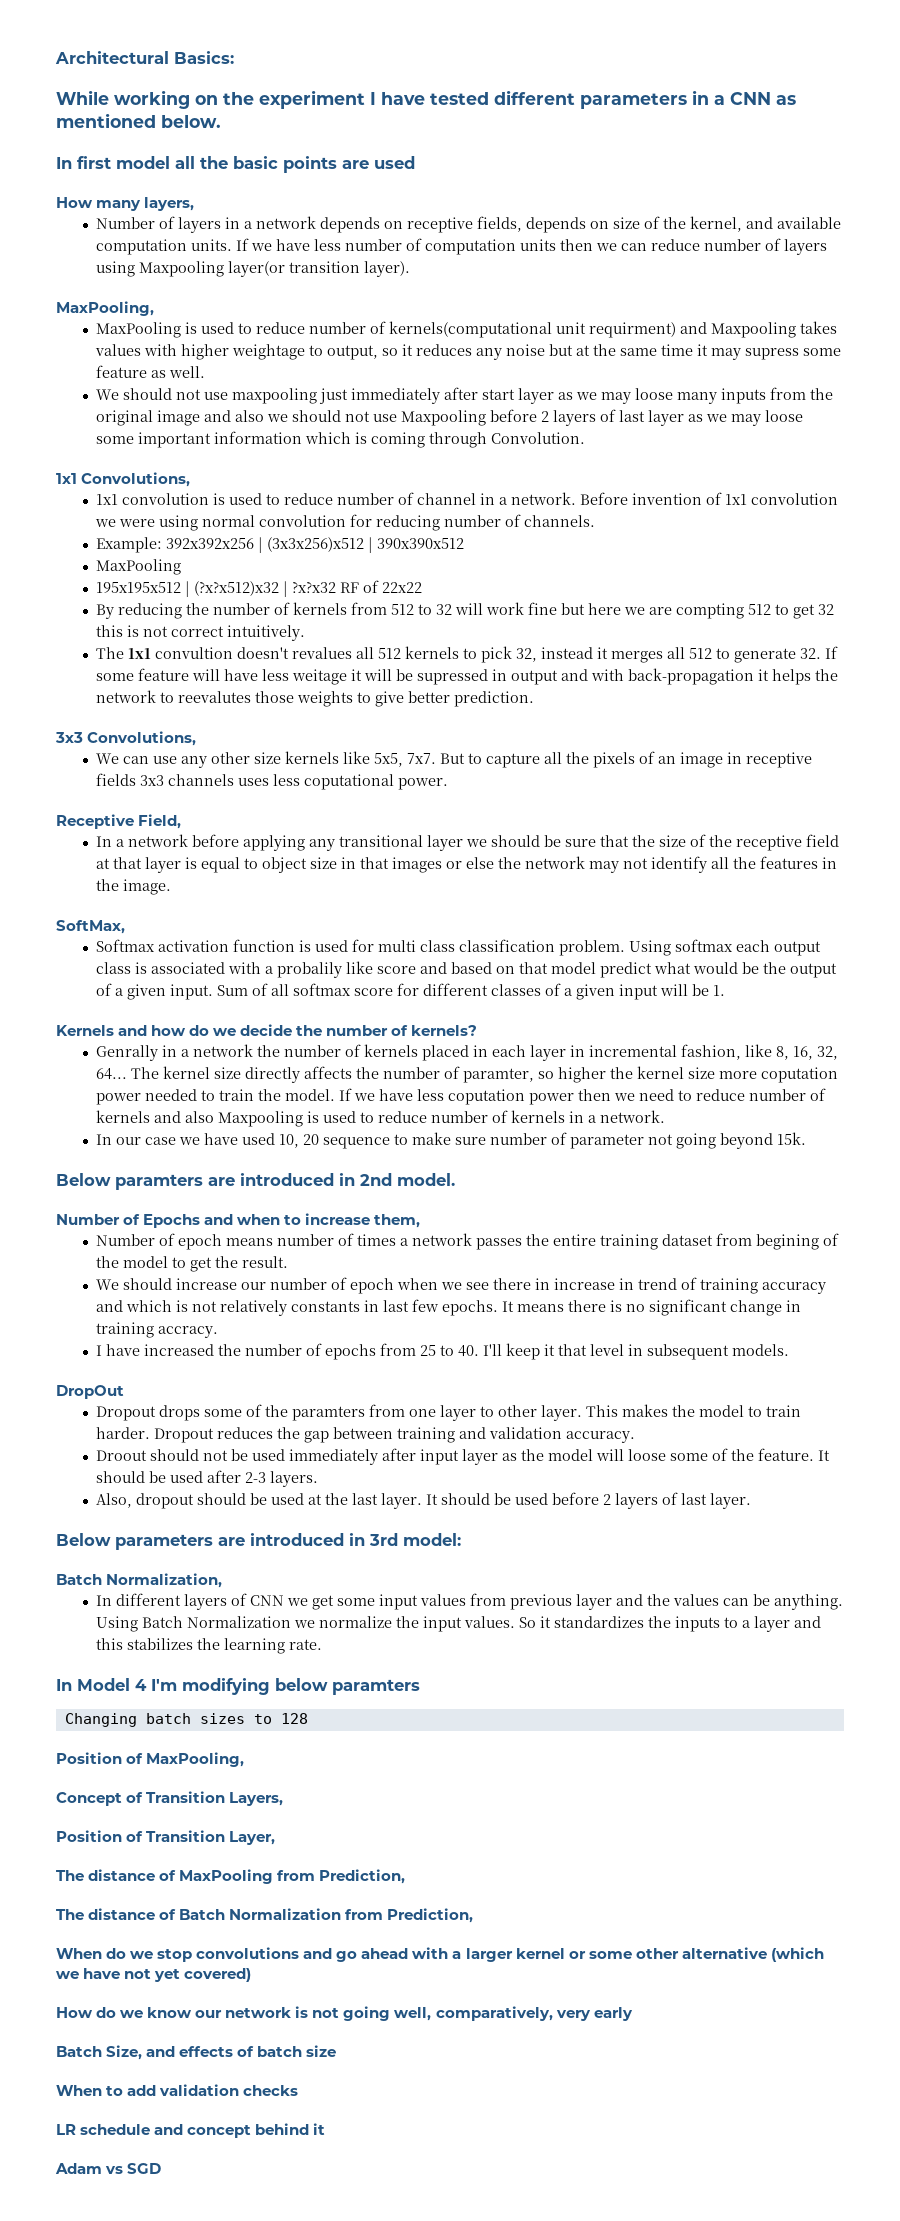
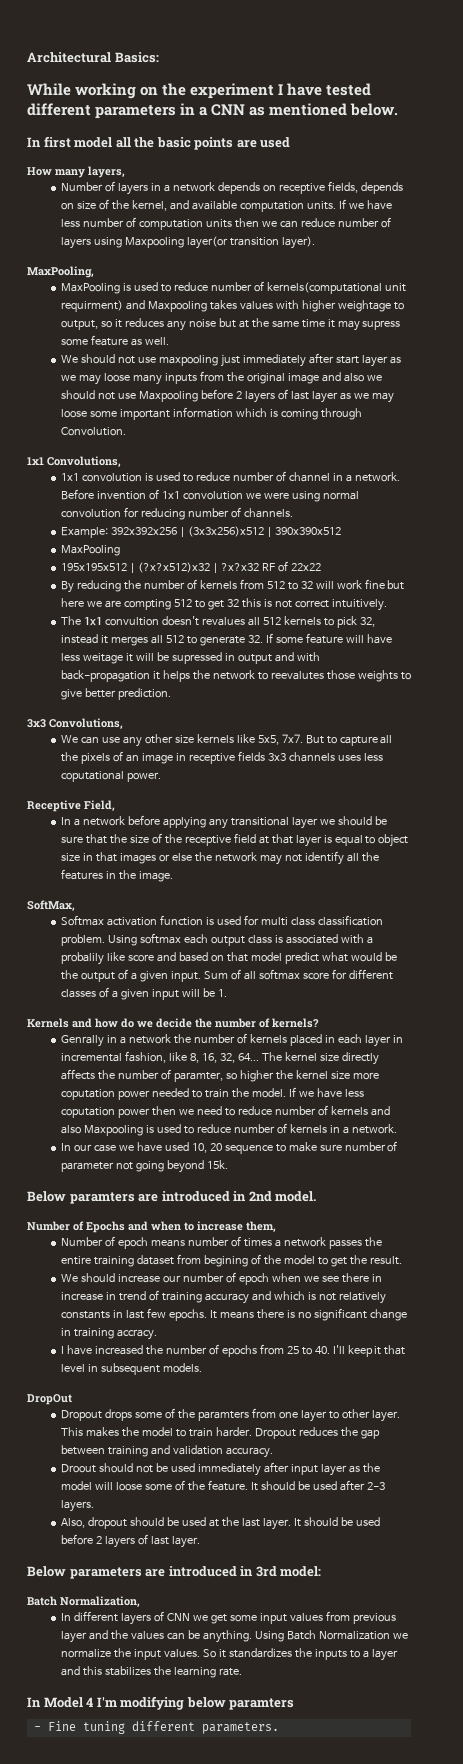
[64,1713,308,1727] [56,1752,245,1767] [56,1791,284,1806] [56,1830,276,1845] [56,1869,406,1884] [56,1908,474,1923] [56,1947,824,1962] [56,1968,252,1982] [56,2006,633,2021] [56,2045,337,2060] [56,2084,299,2096] [56,2123,326,2138] [55,2163,162,2174] Changing batch sizes to 128 // Position of MaxPooling, // Concept of Transition Layers, // Position of Transition Layer, // The distance of MaxPooling from Prediction, // The distance of Batch Normalization from Prediction, // When do we stop convolutions and go ahead with a larger kernel or some other alternative (which we have not yet covered) // How do we know our network is not going well, comparatively, very early // Batch Size, and effects of batch size // When to add validation checks // LR schedule and concept behind it // Adam vs SGD -> [33,1721,279,1734] - Fine tuning different parameters.

